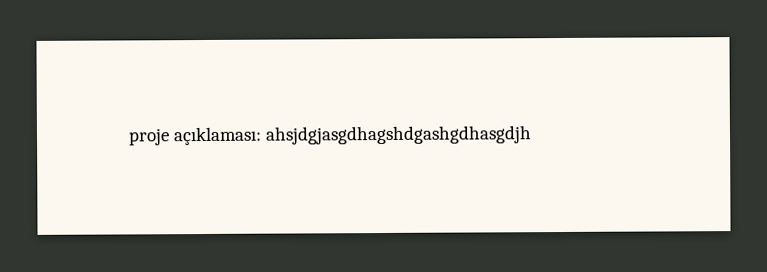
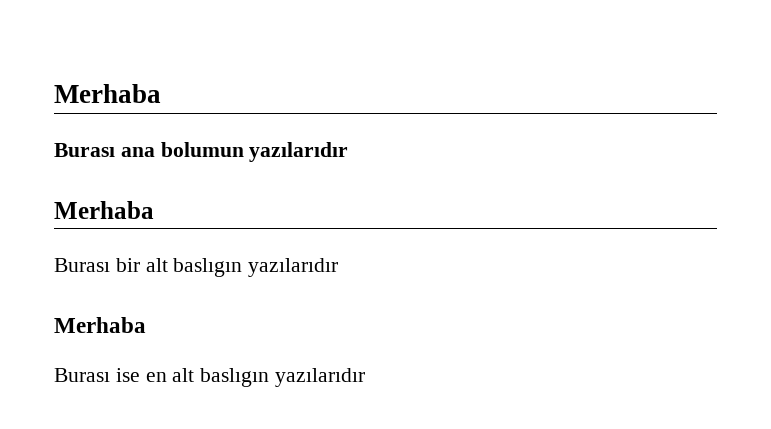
[128,125,533,146] proje açıklaması: ahsjdgjasgdhagshdgashgdhasgdjh -> [54,84,161,103] [54,142,349,162] [54,201,154,219] [54,258,339,277] [54,317,146,333] [54,368,366,387] Merhaba // Burası ana bolumun yazılarıdır // Merhaba // Burası bir alt baslıgın yazılarıdır // Merhaba // Burası ise en alt baslıgın yazılarıdır

